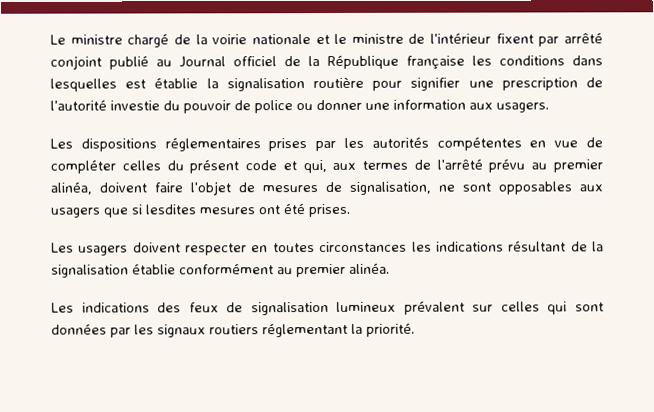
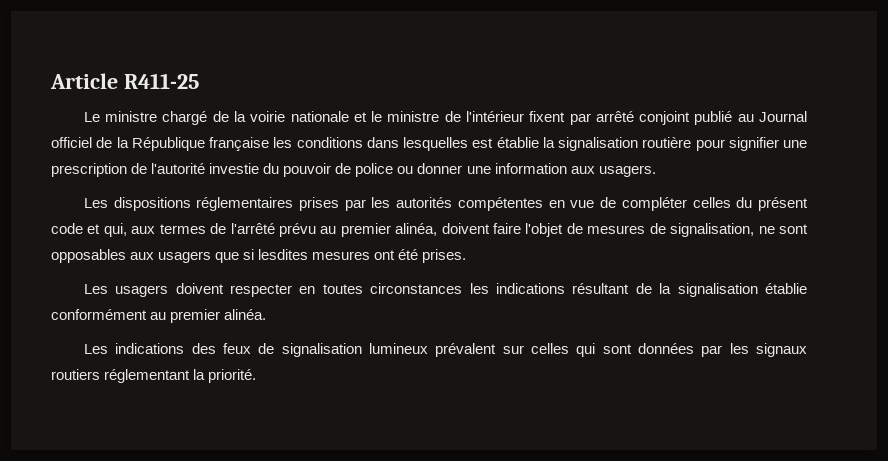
(50, 39) none -> [50,73,199,89] Article R411-25 //

